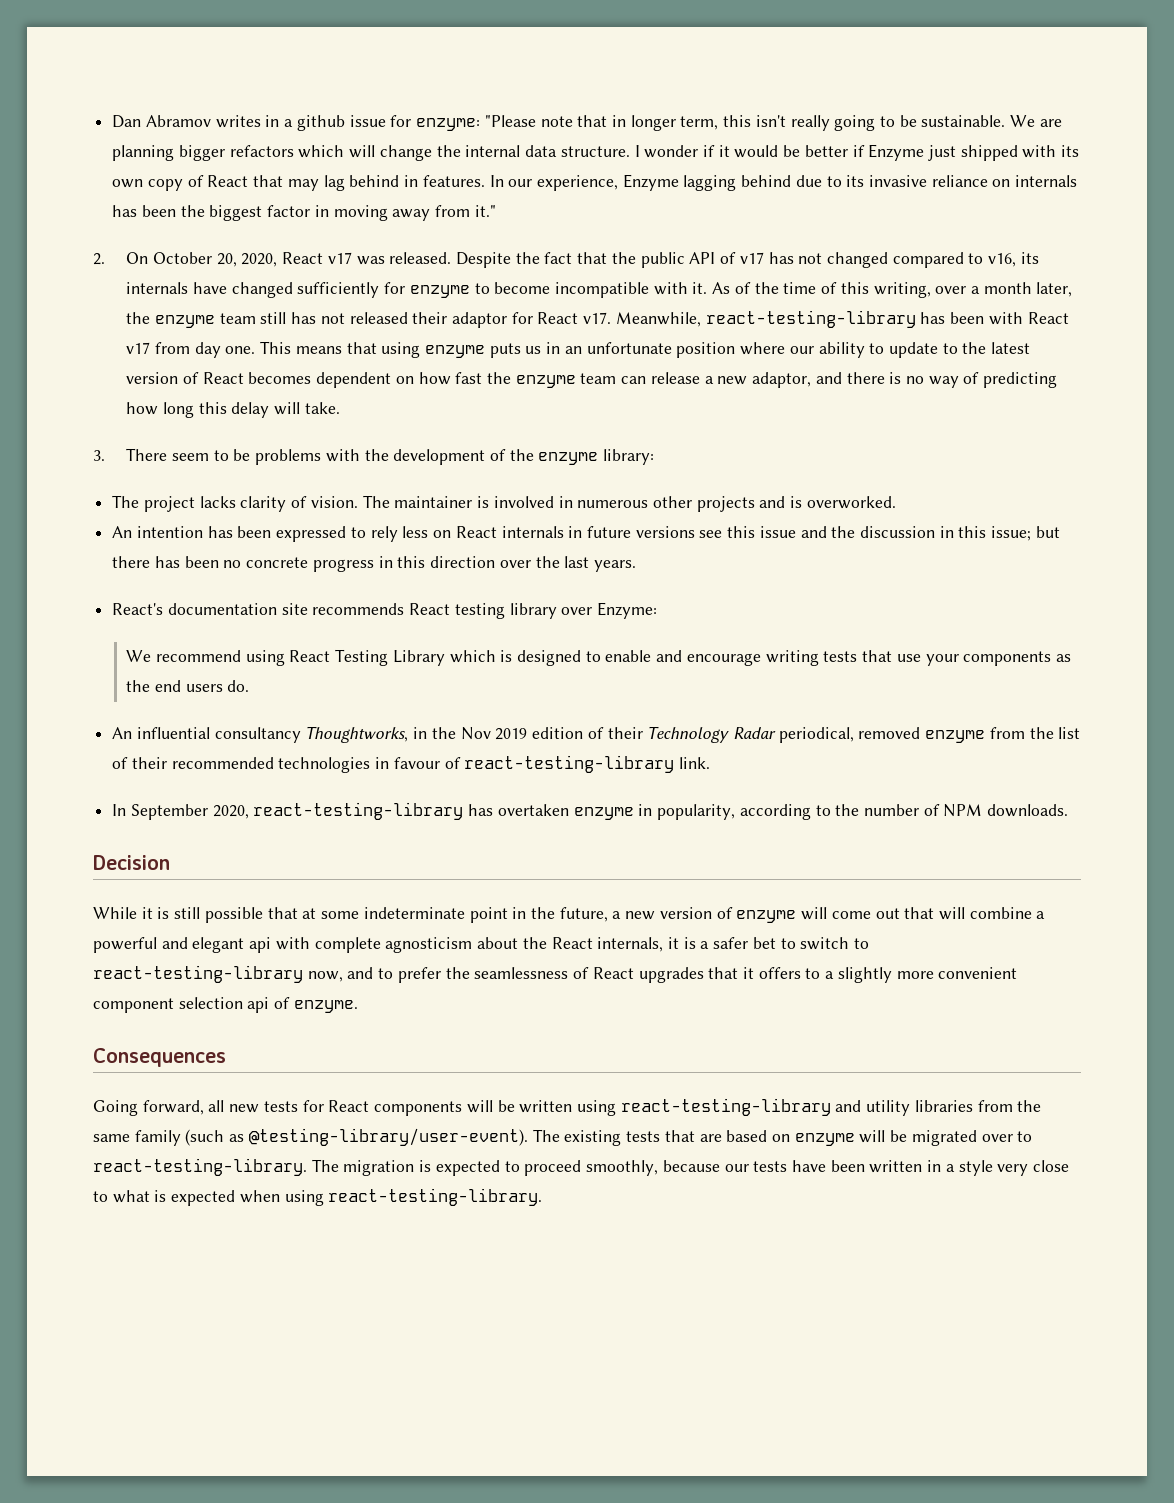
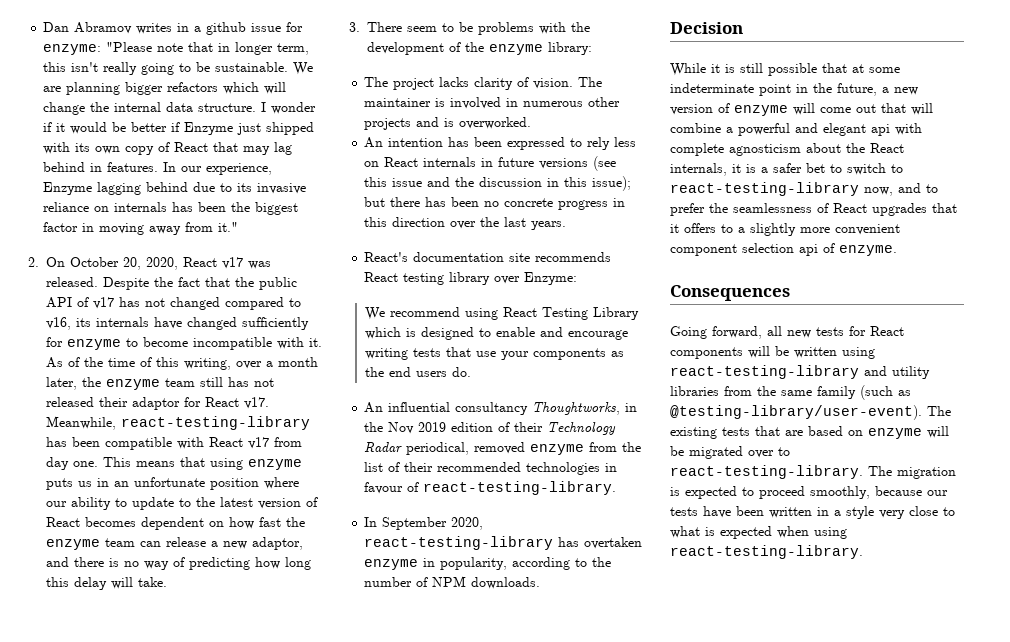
(985, 318) none -> [105,437,172,450] compatible
[699,530,723,538] see -> [593,156,617,171] (see
[991,526,1032,541] issue; -> [592,176,632,191] issue);
[464,755,711,773] react-testing-library link. -> [423,481,617,495] react-testing-library.

